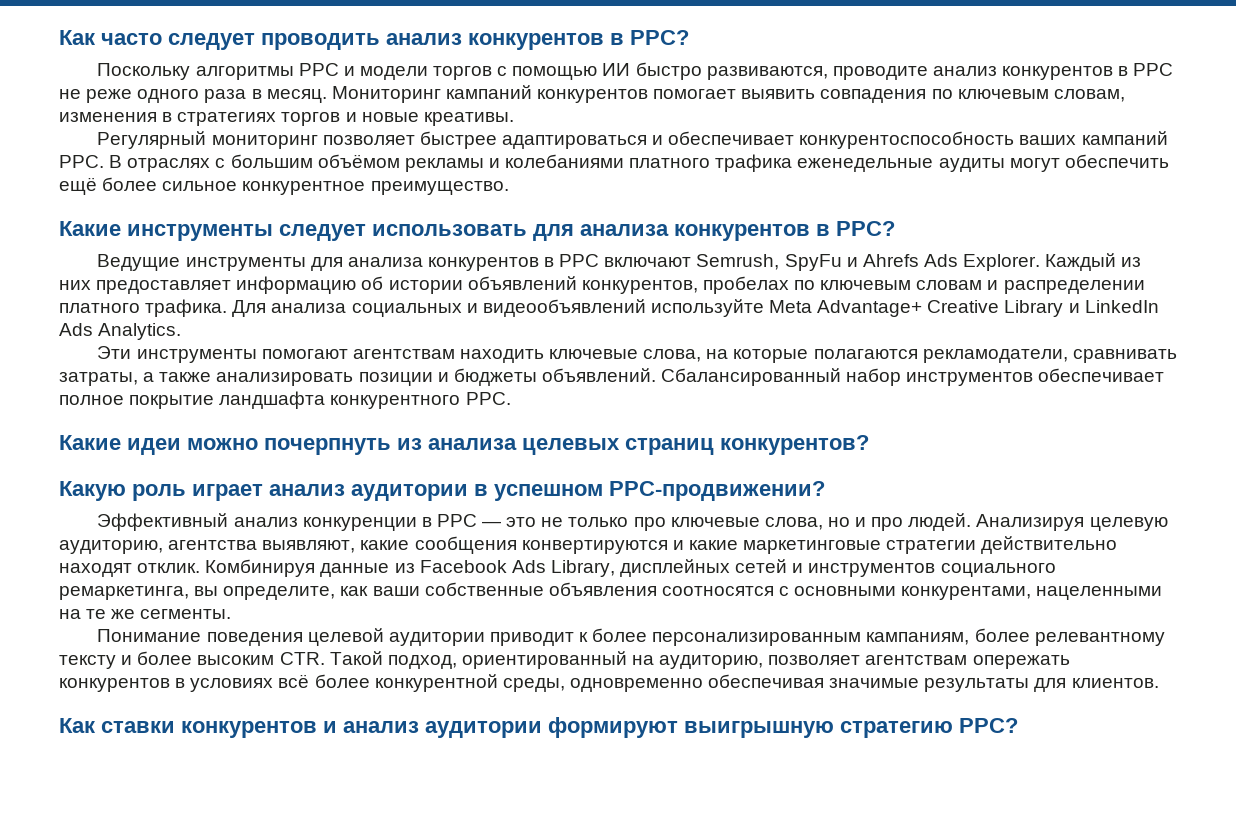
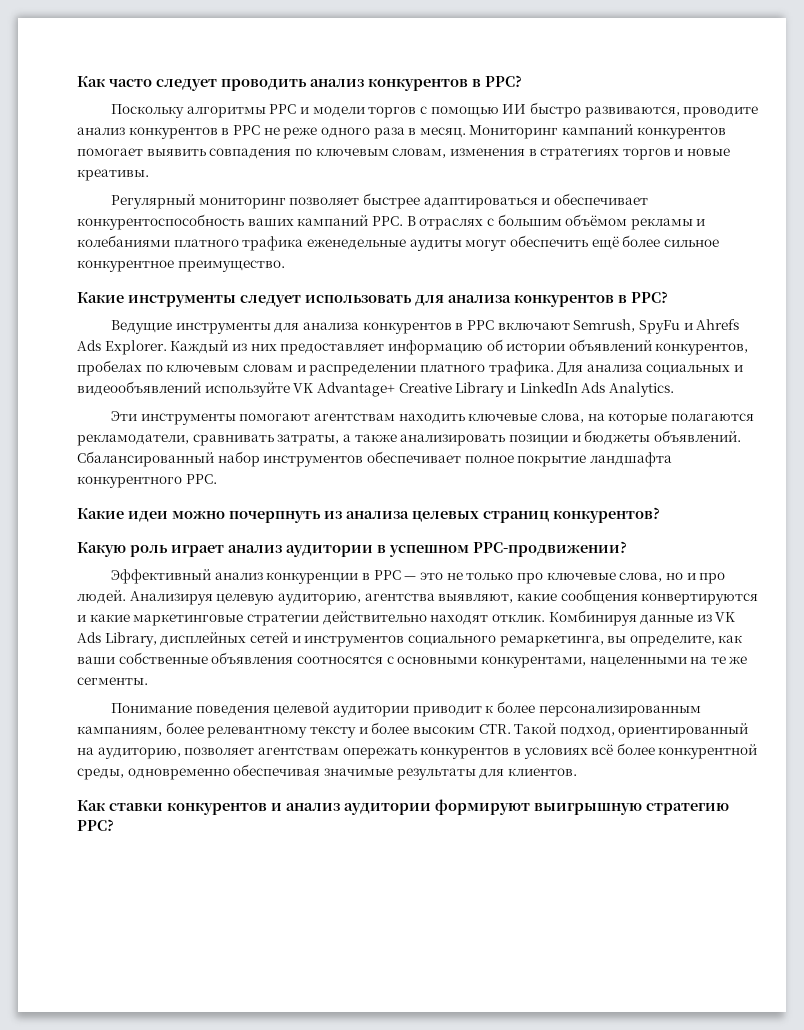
[769,300,813,313] Meta -> [293,383,314,393] VK
[419,560,507,573] Facebook -> [715,612,736,622] VK

